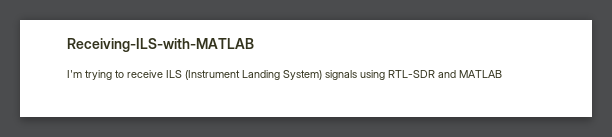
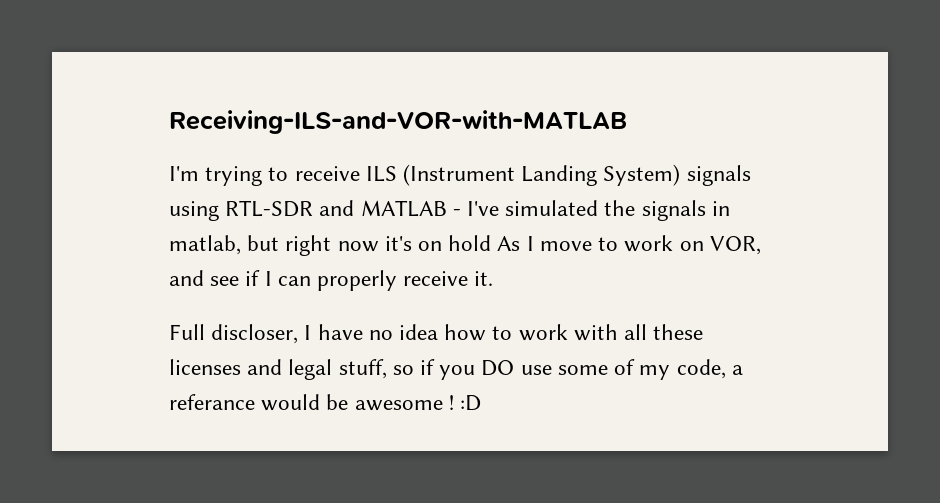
[67,38,254,52] Receiving-ILS-with-MATLAB -> [169,110,627,134] Receiving-ILS-and-VOR-with-MATLAB
(502, 74) none -> [452,200,730,221] [169,235,761,256] [169,270,494,291] [169,324,704,344] [169,359,743,380] [169,394,482,411] - I've simulated the signals in matlab, but right now it's on hold As I move to work on VOR, and see if I can properly receive it. // Full discloser, I have no idea how to work with all these licenses and legal stuff, so if you DO use some of my code, a referance would be awesome ! :D

